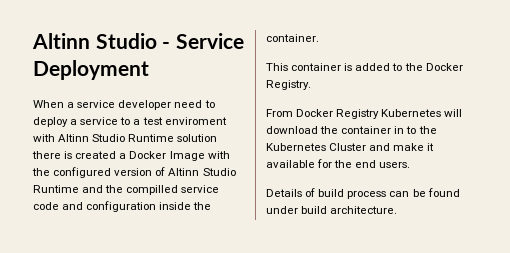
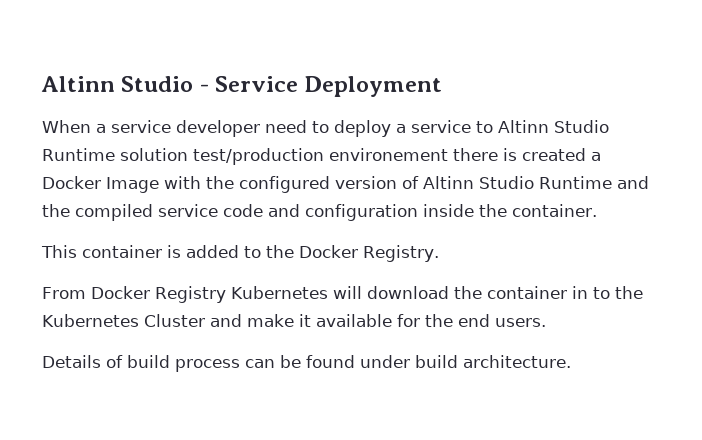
[133,117,227,125] [33,134,55,142] a test enviroment with -> (493, 127) none
(218, 138) none -> [193,148,448,165] test/production environement
[126,185,179,195] compilled -> [75,204,153,221] compiled

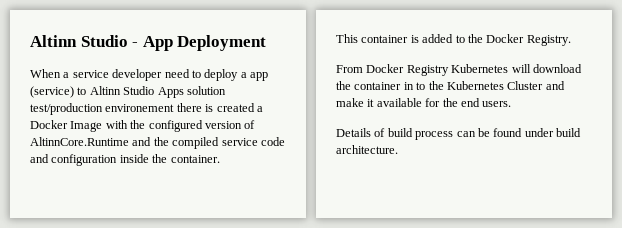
[215,76,299,92] Service -> [142,36,173,51] App
[411,120,471,133] service -> [250,72,268,81] [30,86,74,98] app (service)
[42,148,115,161] Runtime -> [157,87,184,98] Apps
[423,176,612,189] Altinn Studio Runtime -> [30,137,129,146] AltinnCore.Runtime

